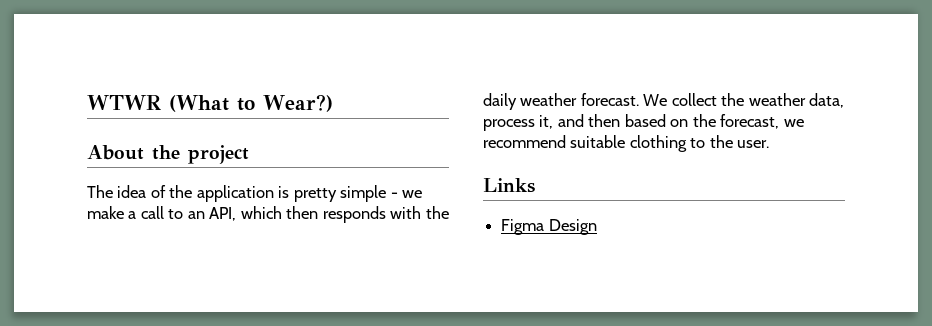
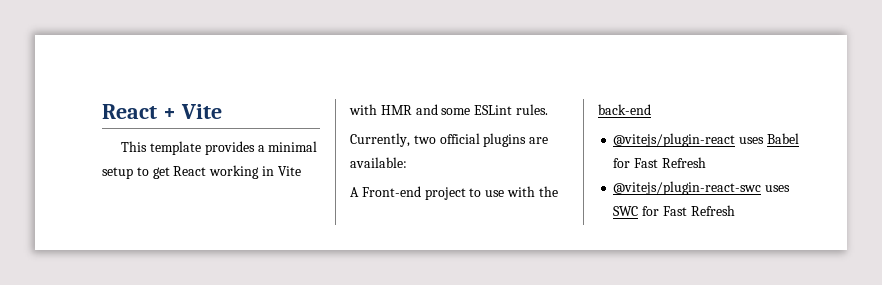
[87,94,333,112] [87,145,249,164] [87,185,423,202] [87,206,449,223] [483,93,845,110] [483,114,804,131] [483,135,770,152] [483,178,535,193] [501,219,597,235] WTWR (What to Wear?) // About the project // The idea of the application is pretty simple - we make a call to an API, which then responds with the daily weather forecast. We collect the weather data, process it, and then based on the forecast, we recommend suitable clothing to the user. // Links // Figma Design -> [102,104,222,119] [121,141,318,155] [102,165,301,179] [349,104,548,115] [350,133,549,147] [350,157,407,168] [350,186,558,200] [598,104,651,115] [613,133,799,147] [613,157,706,168] [613,181,791,195] [613,205,735,216] React + Vite // This template provides a minimal setup to get React working in Vite with HMR and some ESLint rules. // Currently, two official plugins are available: // A Front-end project to use with the back-end // @vitejs/plugin-react uses Babel for Fast Refresh // @vitejs/plugin-react-swc uses SWC for Fast Refresh

